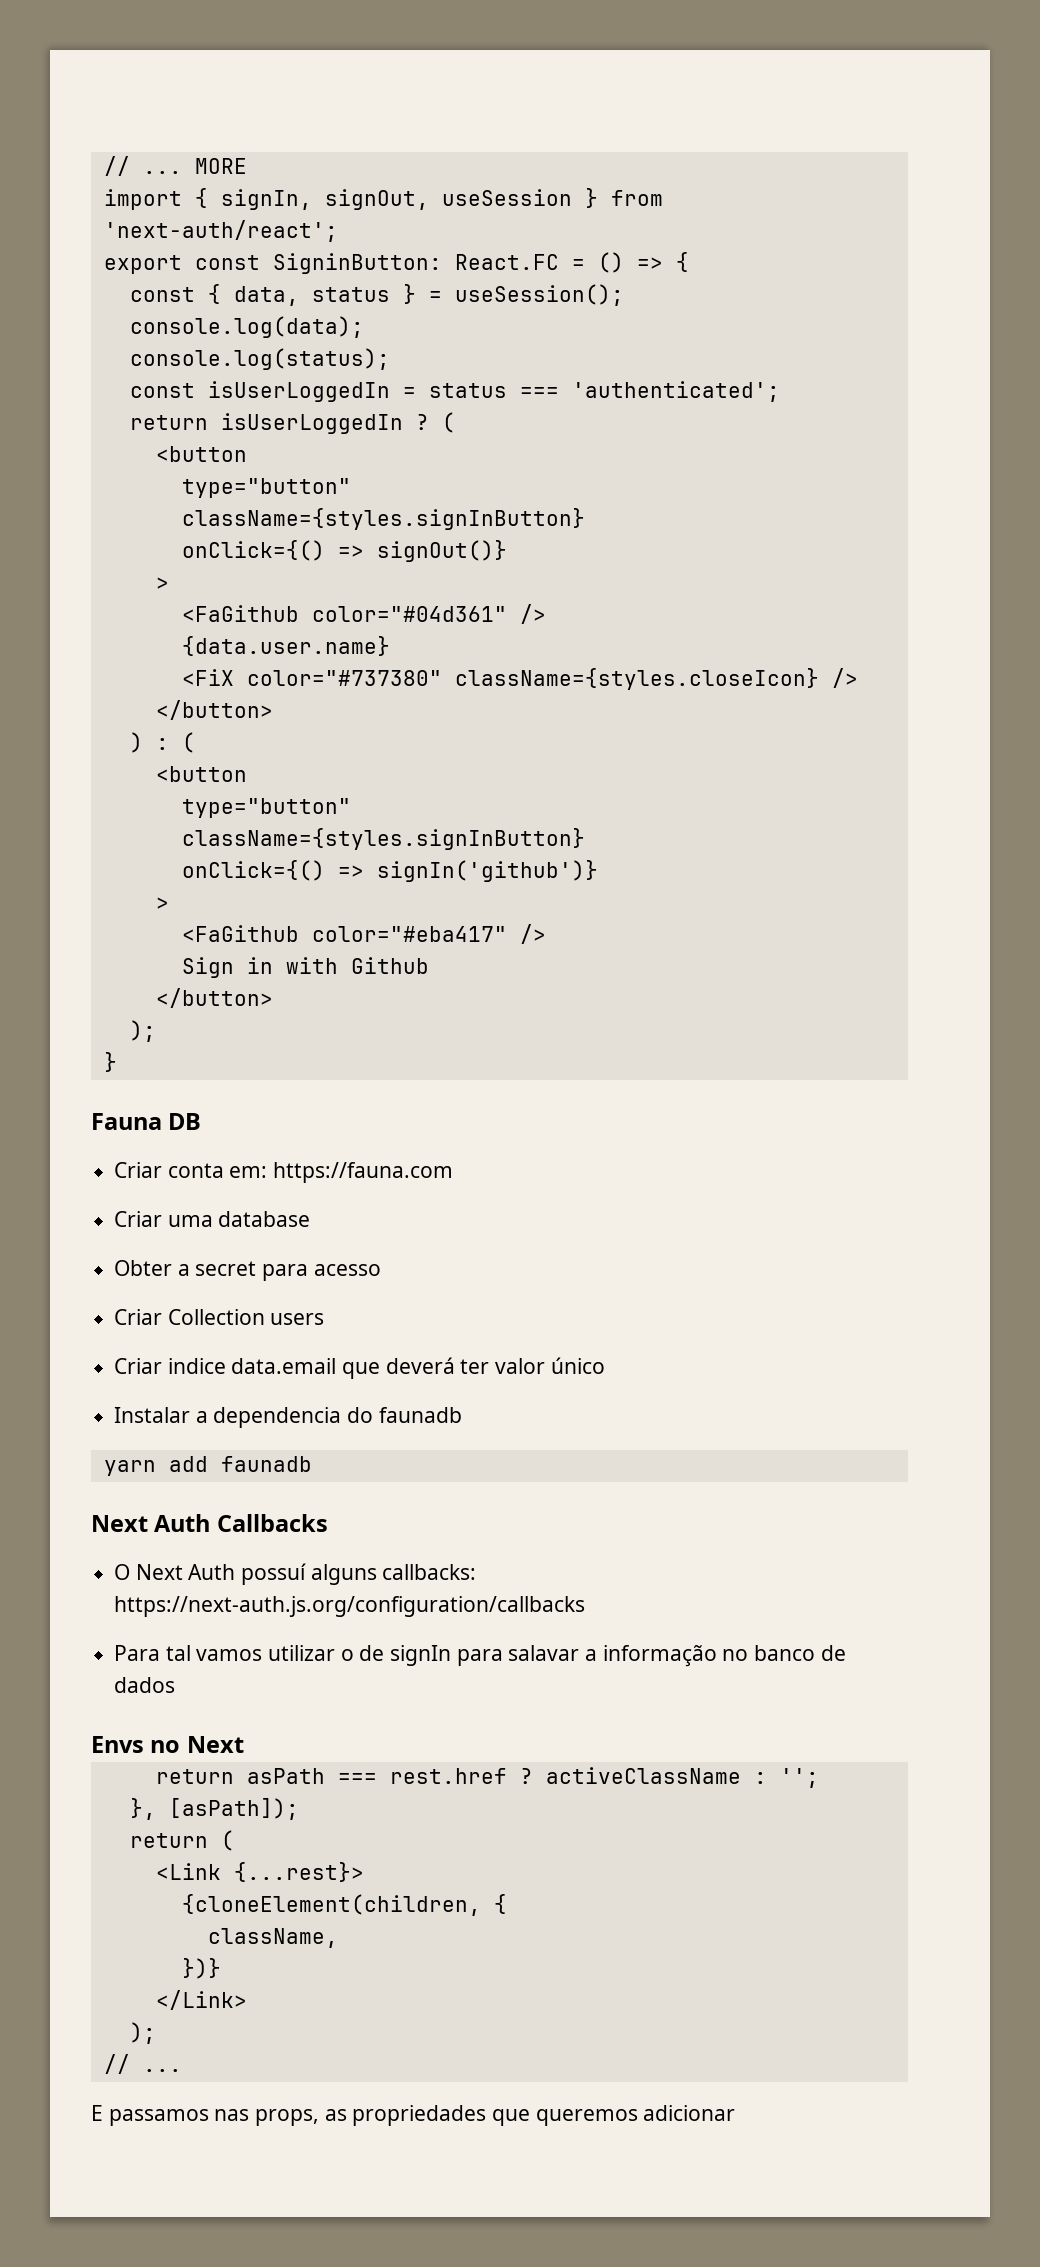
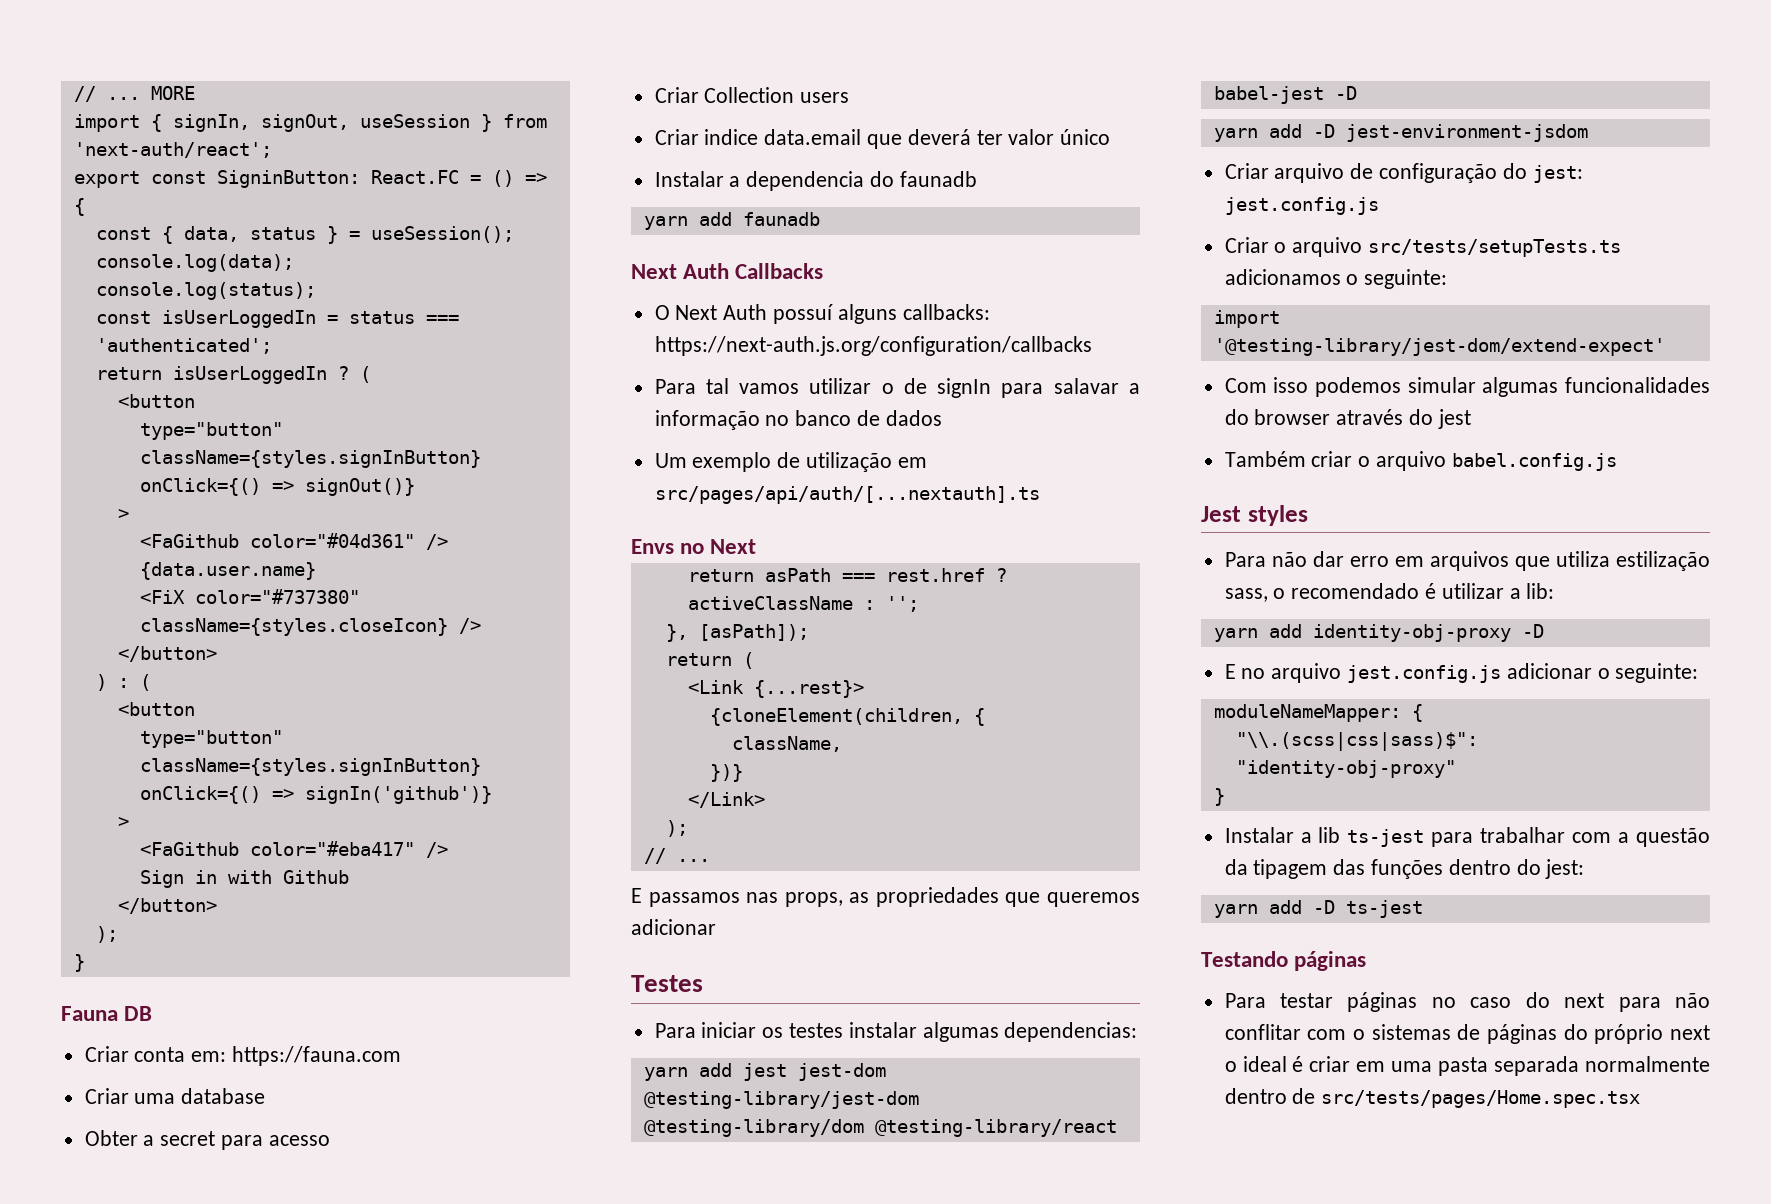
(176, 1685) none -> [654,452,927,472] [654,486,1040,504] // Um exemplo de utilização em src/pages/api/auth/[...nextauth].ts
(736, 2113) none -> [631,975,703,992] [654,1022,1138,1042] [643,1063,886,1081] [643,1091,919,1109] [643,1119,1117,1137] [1213,86,1357,104] [1213,124,1588,142] [1224,163,1583,183] [1224,197,1379,215] [1224,237,1622,257] [1224,269,1448,289] [1213,310,1280,328] [1213,338,1665,356] [1224,377,1710,397] [1224,409,1471,429] [1224,451,1617,471] [1201,505,1308,526] [1224,551,1710,571] [1224,583,1555,602] [1213,624,1544,642] [1224,663,1699,683] [1213,704,1423,722] [1235,732,1478,751] [1235,760,1456,778] [1213,788,1225,806] [1224,827,1710,847] [1224,859,1585,879] [1213,900,1423,918] [1201,951,1367,971] [1224,992,1710,1012] [1224,1024,1710,1044] [1224,1056,1710,1076] [1224,1088,1641,1108] // Testes // Para iniciar os testes instalar algumas dependencias: // yarn add jest jest-dom @testing-library/jest-dom @testing-library/dom @testing-library/react babel-jest -D // yarn add -D jest-environment-jsdom // Criar arquivo de configuração do jest: jest.config.js // Criar o arquivo src/tests/setupTests.ts adicionamos o seguinte: // import '@testing-library/jest-dom/extend-expect' // Com isso podemos simular algumas funcionalidades do browser através do jest // Também criar o arquivo babel.config.js // Jest styles // Para não dar erro em arquivos que utiliza estilização sass, o recomendado é utilizar a lib: // yarn add identity-obj-proxy -D // E no arquivo jest.config.js adicionar o seguinte: // moduleNameMapper: { // "\\.(scss|css|sass)$": "identity-obj-proxy" // } // Instalar a lib ts-jest para trabalhar com a questão da tipagem das funções dentro do jest: // yarn add -D ts-jest // Testando páginas // Para testar páginas no caso do next para não conflitar com o sistemas de páginas do próprio next o ideal é criar em uma pasta separada normalmente dentro de src/tests/pages/Home.spec.tsx

